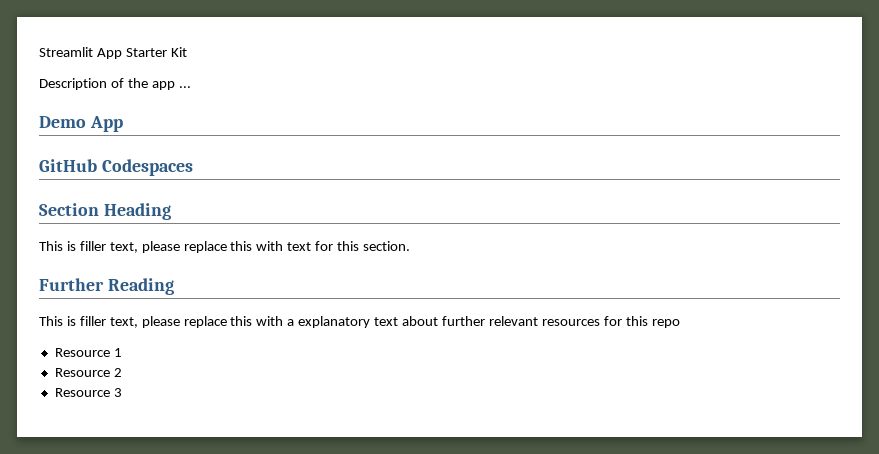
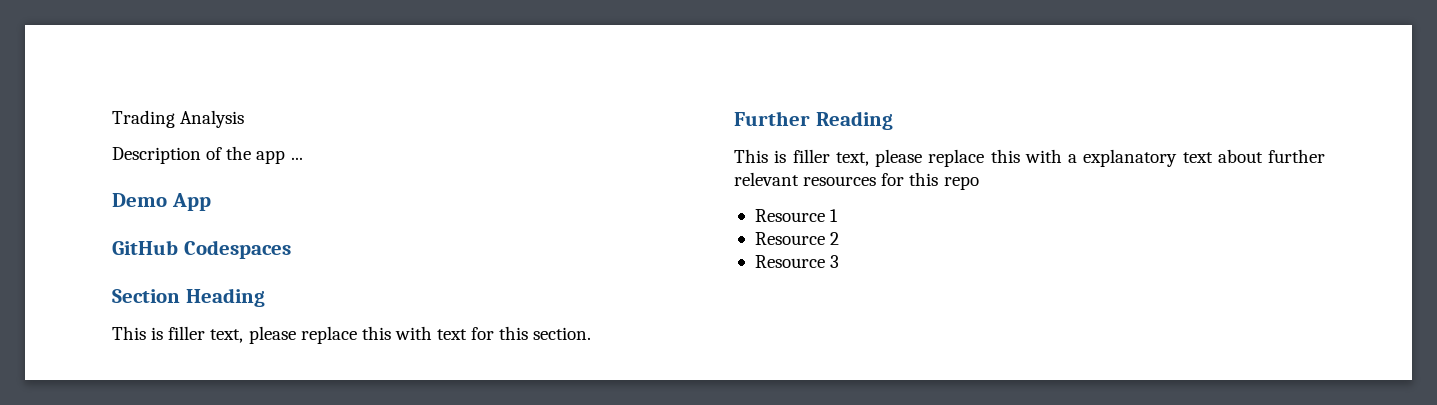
[39,47,187,59] Streamlit App Starter Kit -> [112,110,245,128] Trading Analysis

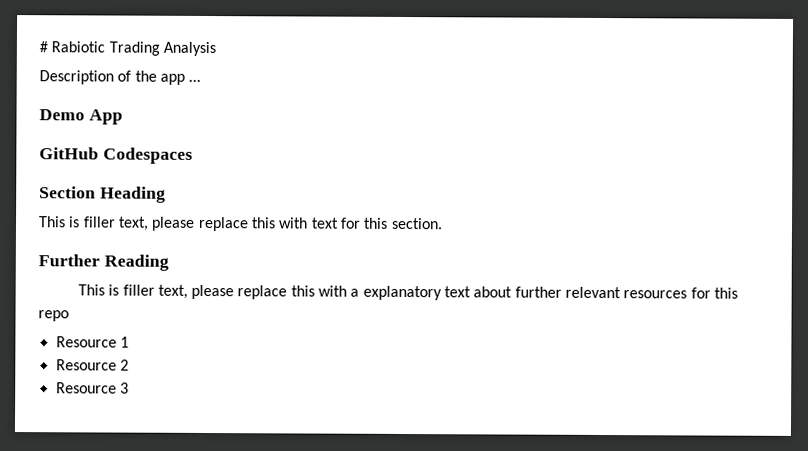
(112, 119) none -> [39,41,106,53] # Rabiotic

